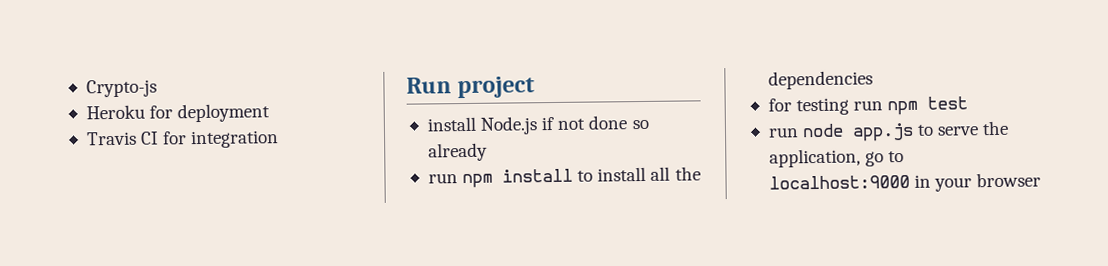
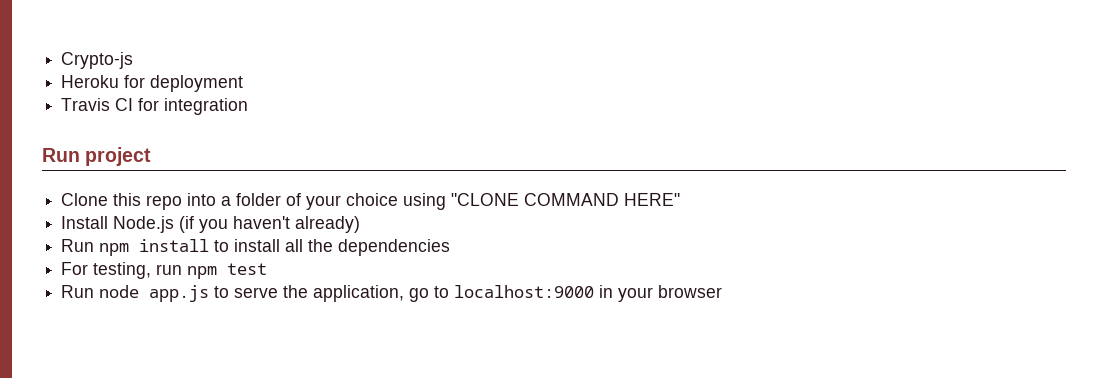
[426,115,649,135] [427,142,488,162] [427,173,458,184] install Node.js if not done so already // run -> [61,193,681,210] [61,216,361,233] [61,239,95,252] Clone this repo into a folder of your choice using "CLONE COMMAND HERE" // Install Node.js (if you haven't already) // Run
[767,97,850,116] for testing -> [61,262,152,279] For testing,
[767,127,799,138] run -> [61,285,95,298] Run

